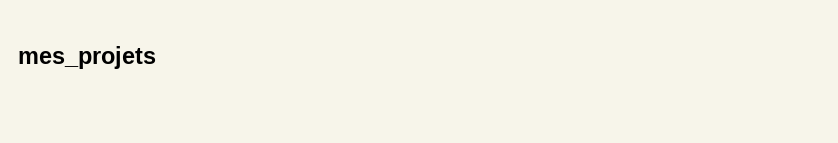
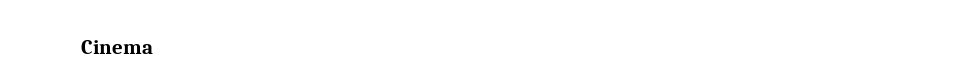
[18,46,156,69] mes_projets -> [81,40,153,54] Cinema

